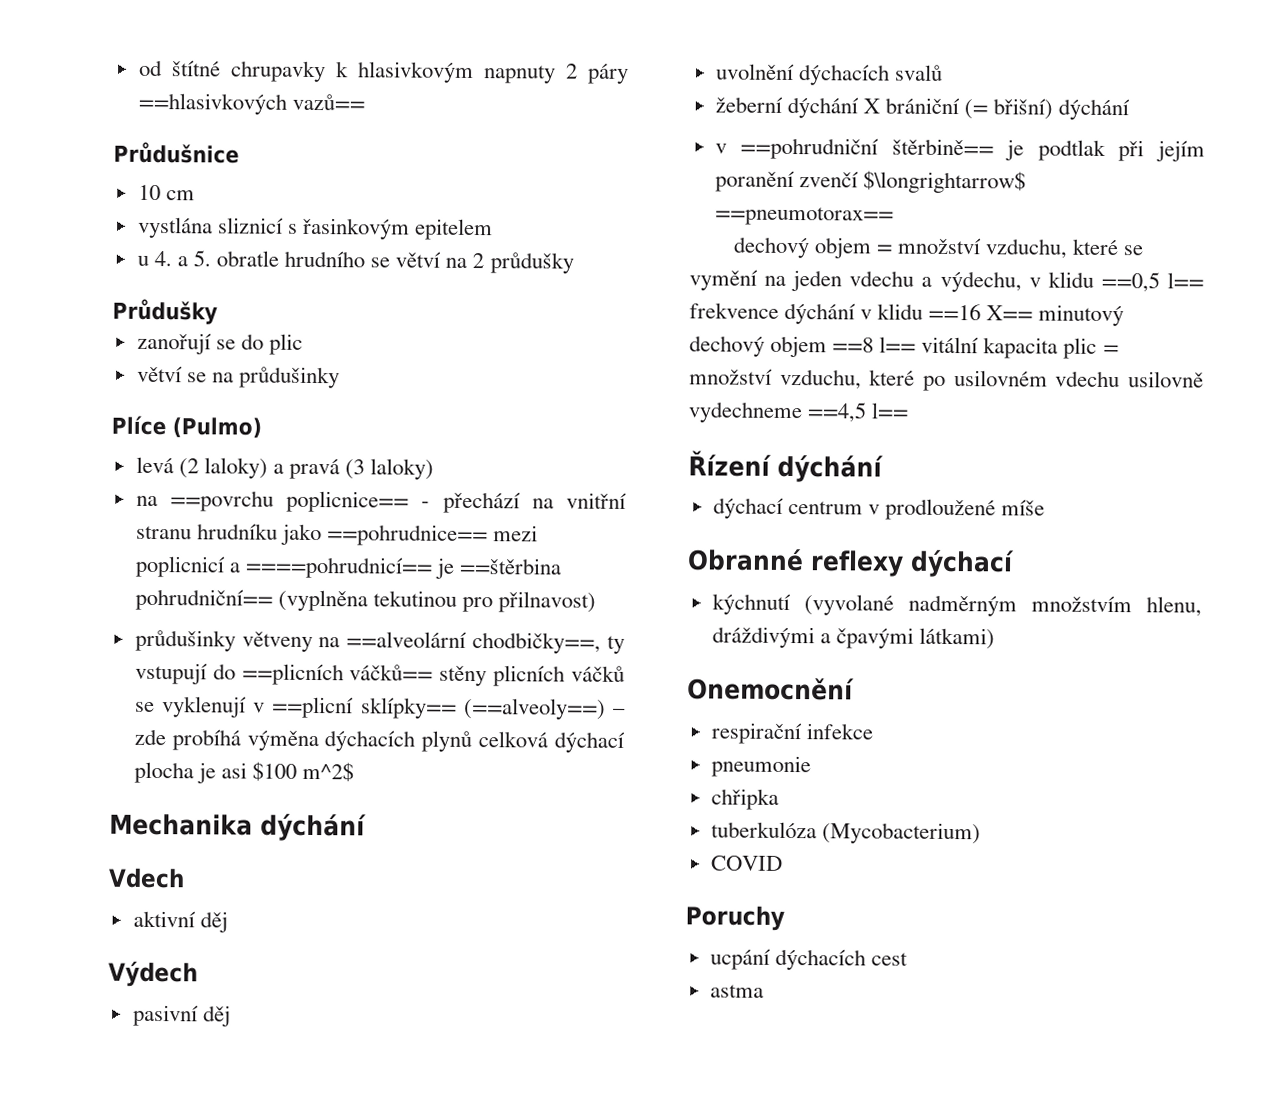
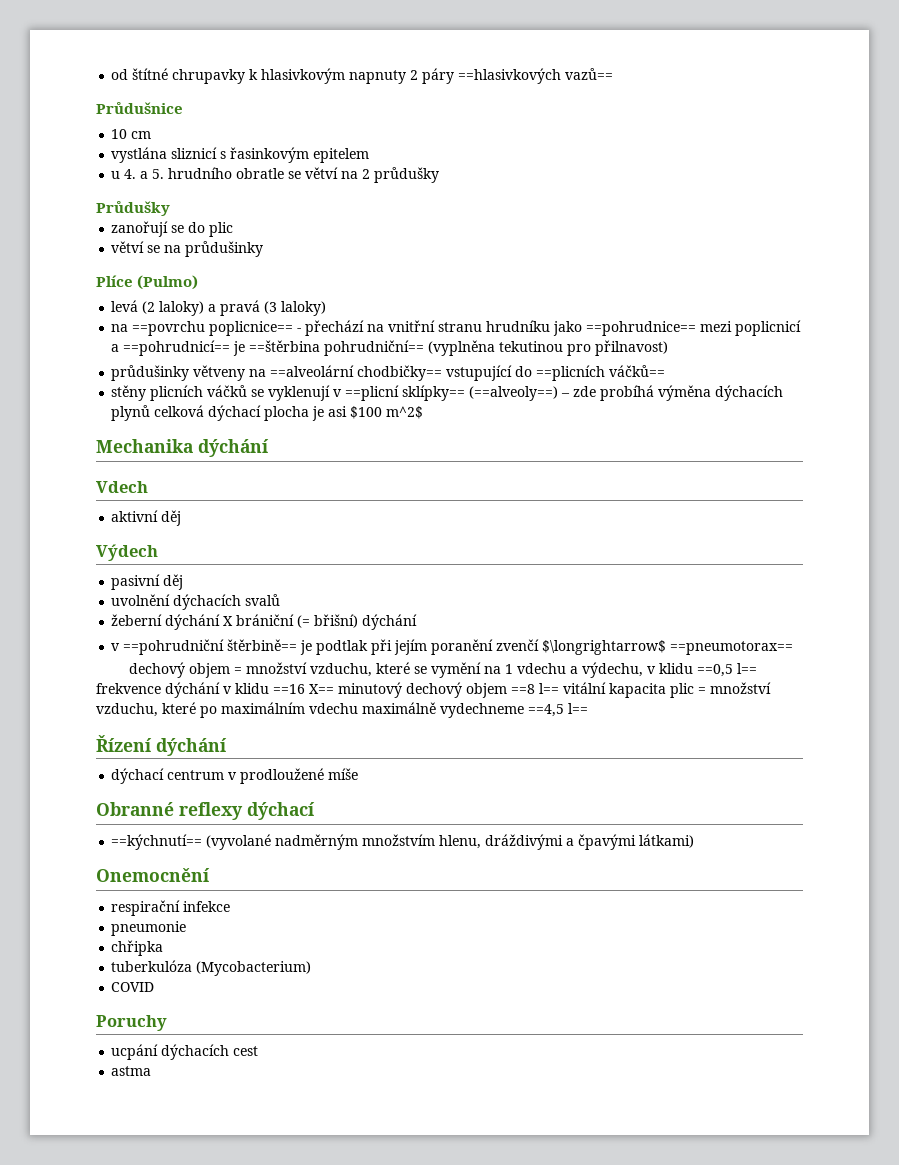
[216,250,366,268] obratle hrudního -> [168,167,285,179] hrudního obratle
[244,556,433,579] ====pohrudnicí== -> [123,340,231,356] ==pohrudnicí==
[472,632,625,654] [134,662,208,685] chodbičky==, ty vstupují -> [357,365,513,381] chodbičky== vstupující
(434, 672) none -> (666, 371) //
[791,270,843,292] jeden -> [504,664,513,674] 1
[953,370,1204,388] usilovném vdechu usilovně -> [221,702,436,714] maximálním vdechu maximálně
[711,593,791,616] kýchnutí -> [111,834,203,850] ==kýchnutí==

